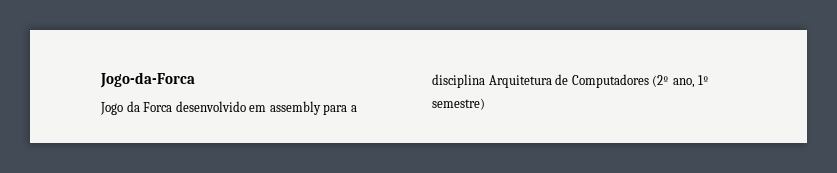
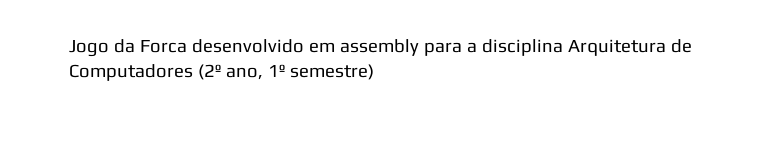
[100,72,195,88] Jogo-da-Forca // -> (69, 48) none

